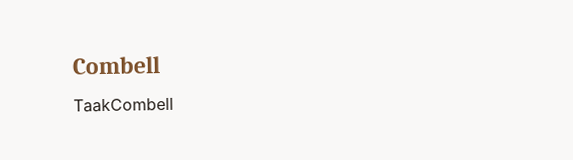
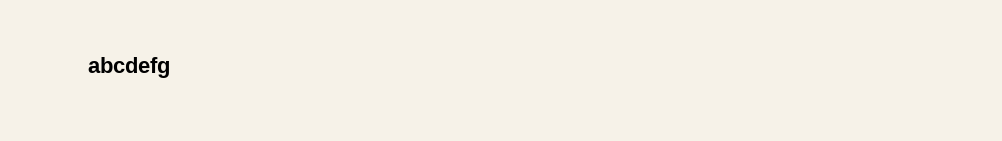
[72,56,160,75] [73,97,174,113] Combell // TaakCombell -> [88,57,170,78] abcdefg

